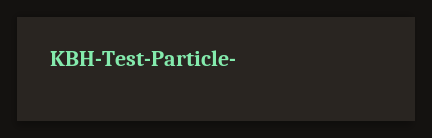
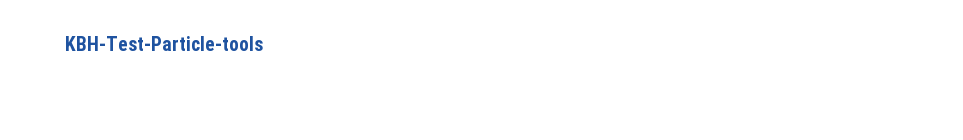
[50,50,236,66] KBH-Test-Particle- -> [65,36,263,51] KBH-Test-Particle-tools

